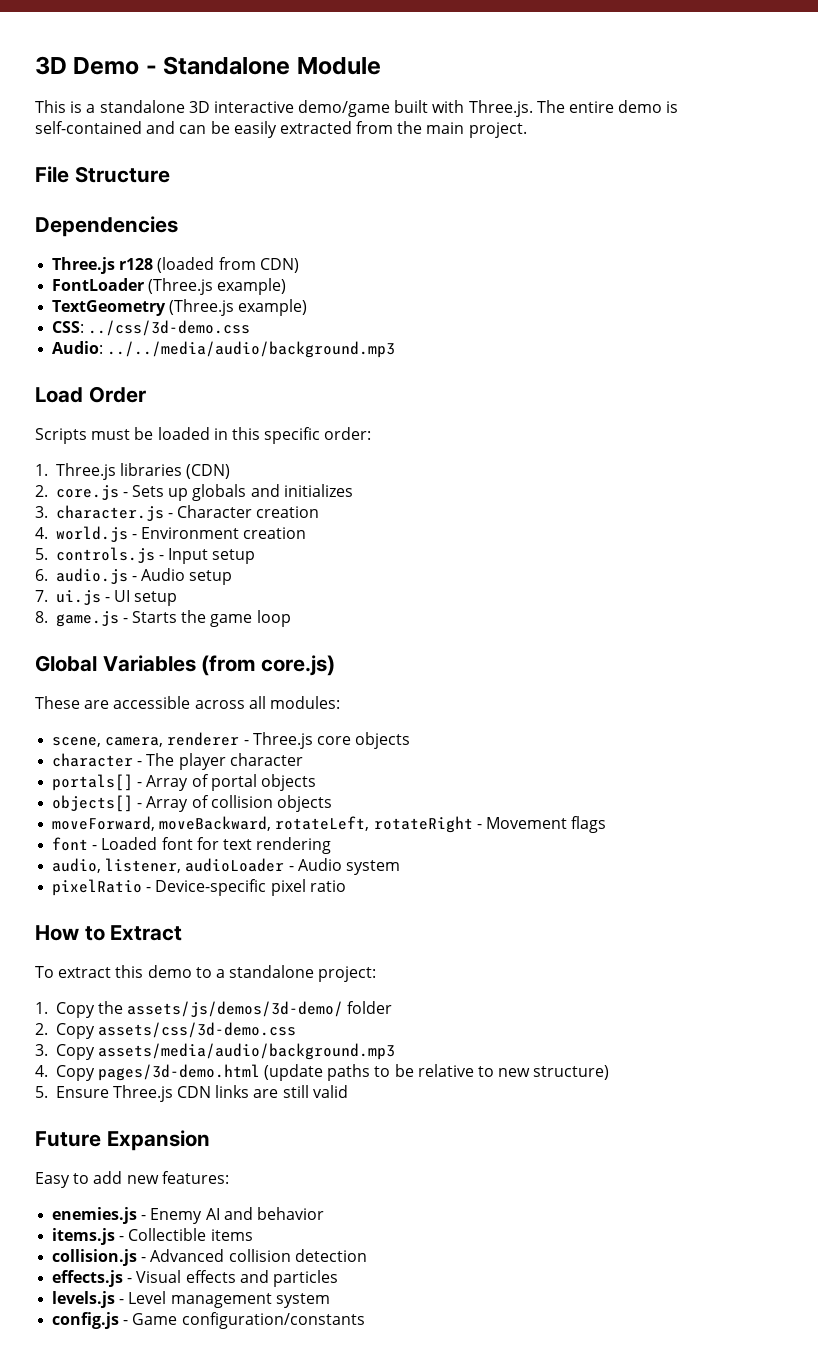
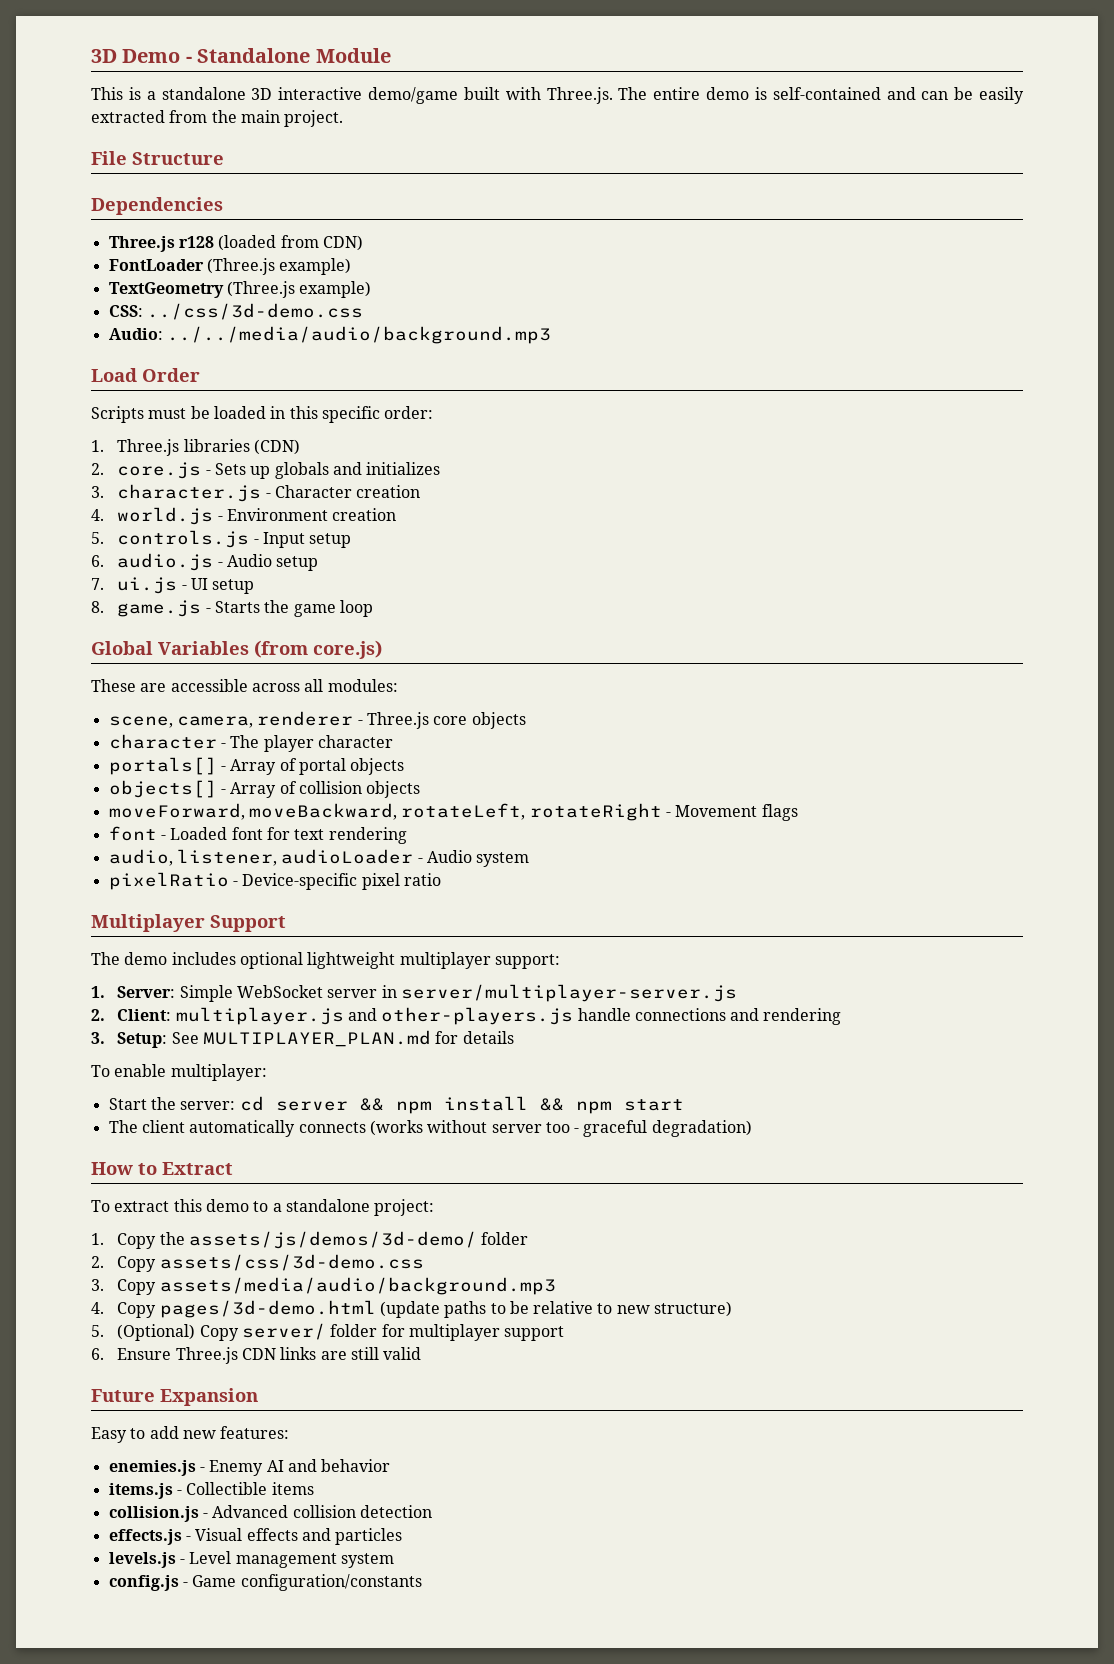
(346, 886) none -> [91,914,286,932] [91,952,560,969] [91,984,737,1002] [91,1007,842,1025] [91,1030,514,1048] [91,1064,267,1081] [108,1096,684,1114] [108,1120,752,1137] // Multiplayer Support // The demo includes optional lightweight multiplayer support: // 1. Server: Simple WebSocket server in server/multiplayer-server.js // 2. Client: multiplayer.js and other-players.js handle connections and rendering // 3. Setup: See MULTIPLAYER_PLAN.md for details // To enable multiplayer: // Start the server: cd server && npm install && npm start // The client automatically connects (works without server too - graceful degradation)
(48, 1092) none -> [117,1323,565,1341] [91,1348,104,1360] (Optional) Copy server/ folder for multiplayer support // 6.

